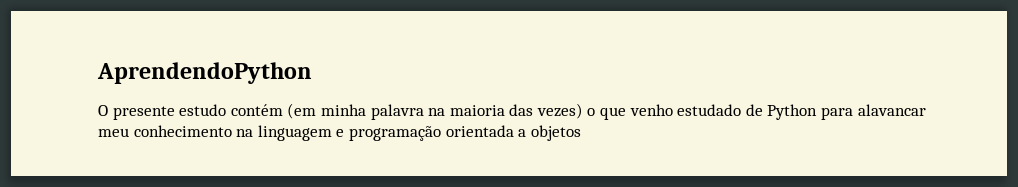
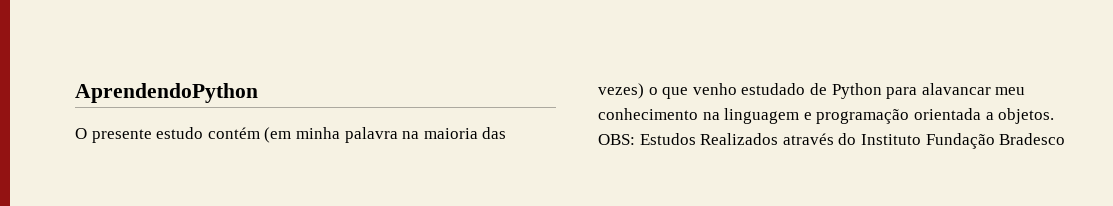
[530,125,581,141] objetos -> [998,108,1055,124] [598,133,1066,149] objetos. OBS: Estudos Realizados através do Instituto Fundação Bradesco

